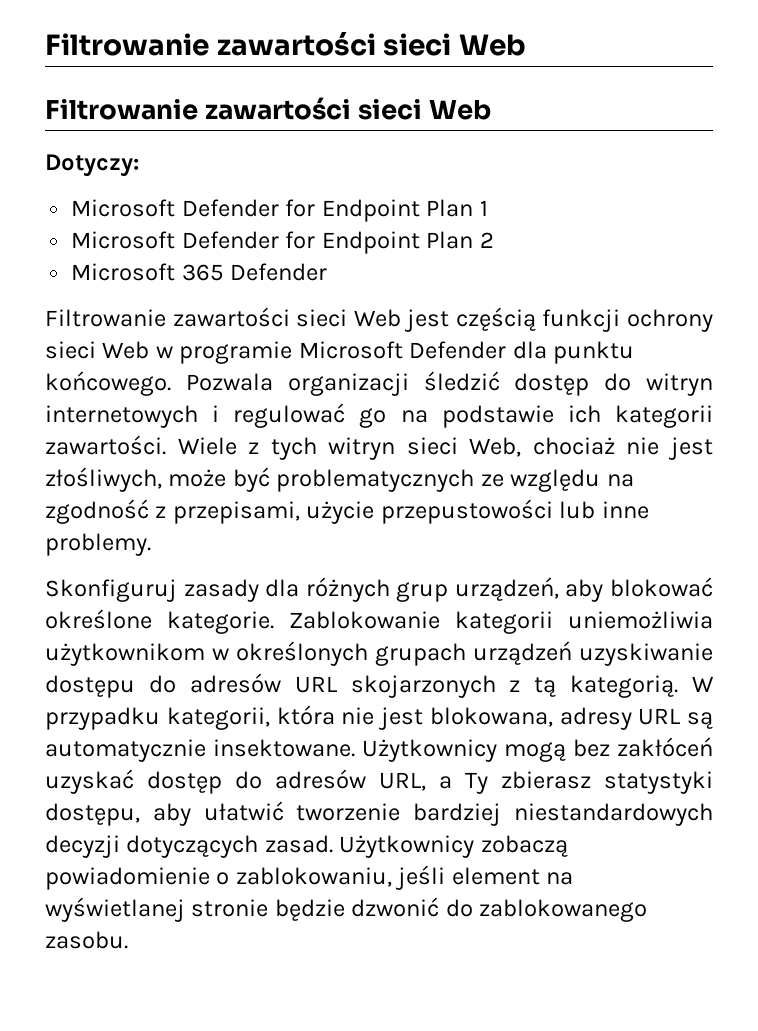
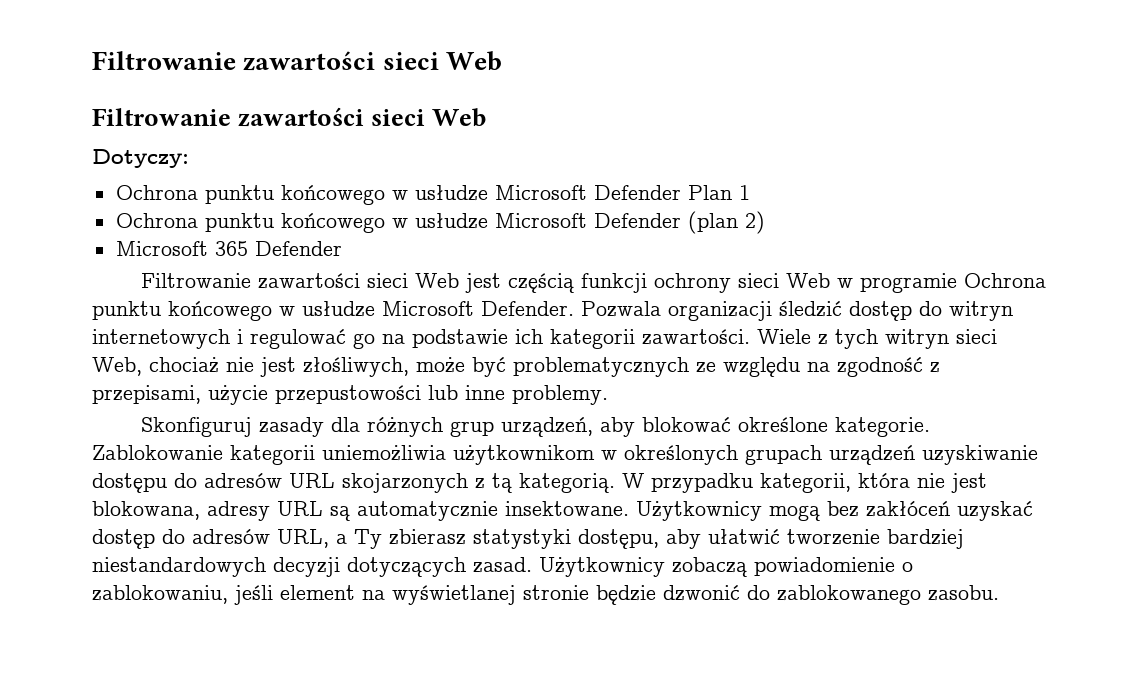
[71,199,488,222] [71,231,494,254] Microsoft Defender for Endpoint Plan 1 // Microsoft Defender for Endpoint Plan 2 -> [115,185,750,205] [115,211,765,234] Ochrona punktu końcowego w usłudze Microsoft Defender Plan 1 // Ochrona punktu końcowego w usłudze Microsoft Defender (plan 2)
[298,341,635,364] [45,371,171,396] Microsoft Defender dla punktu końcowego. -> [963,273,1046,288] [92,301,574,321] Ochrona punktu końcowego w usłudze Microsoft Defender.

